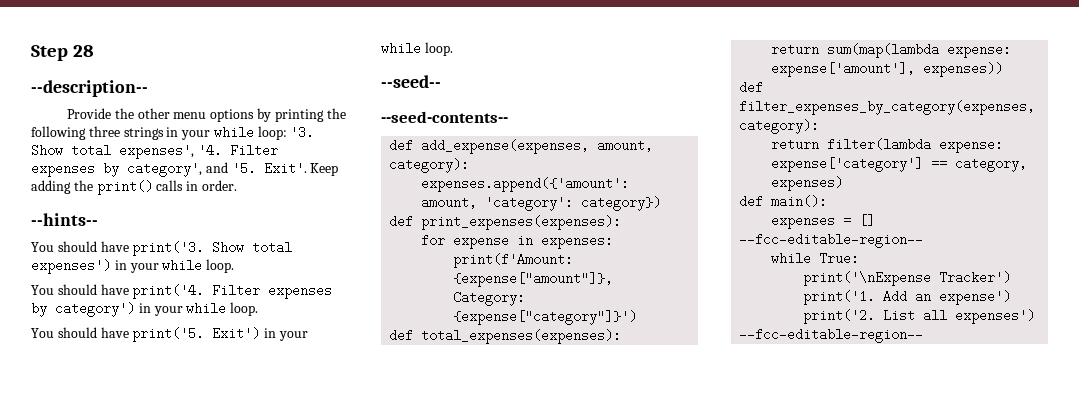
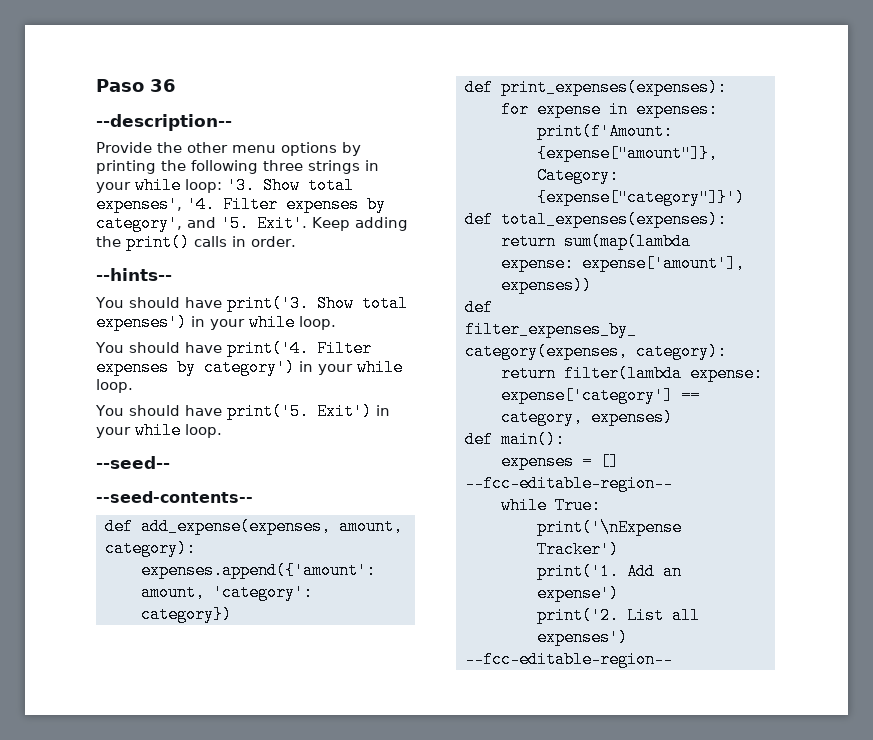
[31,45,95,61] Step 28 -> [96,79,176,92] Paso 36

